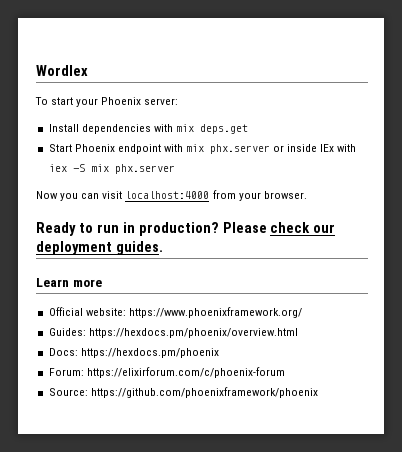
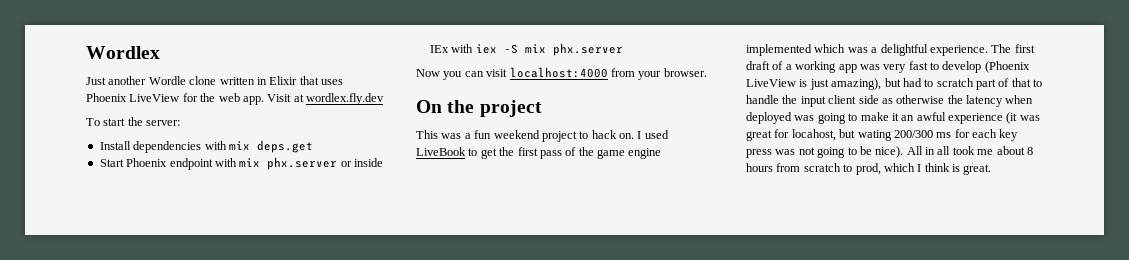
(88, 70) none -> [86,76,343,85] [86,93,384,105] // Just another Wordle clone written in Elixir that uses Phoenix LiveView for the web app. Visit at wordlex.fly.dev
[76,97,142,107] your Phoenix -> [127,117,143,126] the
[36,222,336,236] [36,241,163,255] [36,278,102,287] [48,307,302,318] [48,328,298,338] [48,348,219,358] [48,367,285,378] [48,387,318,398] Ready to run in production? Please check our deployment guides. // Learn more // Official website: https://www.phoenixframework.org/ // Guides: https://hexdocs.pm/phoenix/overview.html // Docs: https://hexdocs.pm/phoenix // Forum: https://elixirforum.com/c/phoenix-forum // Source: https://github.com/phoenixframework/phoenix -> [416,100,542,117] [416,130,669,142] [416,147,662,159] [746,44,1035,56] [746,61,1030,73] [746,78,1043,90] [746,95,1034,107] [746,112,1040,124] [746,129,1019,141] [746,146,1033,158] [746,163,992,175] On the project // This was a fun weekend project to hack on. I used LiveBook to get the first pass of the game engine implemented which was a delightful experience. The first draft of a working app was very fast to develop (Phoenix LiveView is just amazing), but had to scratch part of that to handle the input client side as otherwise the latency when deployed was going to make it an awful experience (it was great for locahost, but wating 200/300 ms for each key press was not going to be nice). All in all took me about 8 hours from scratch to prod, which I think is great.

